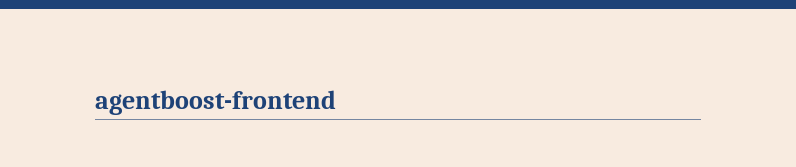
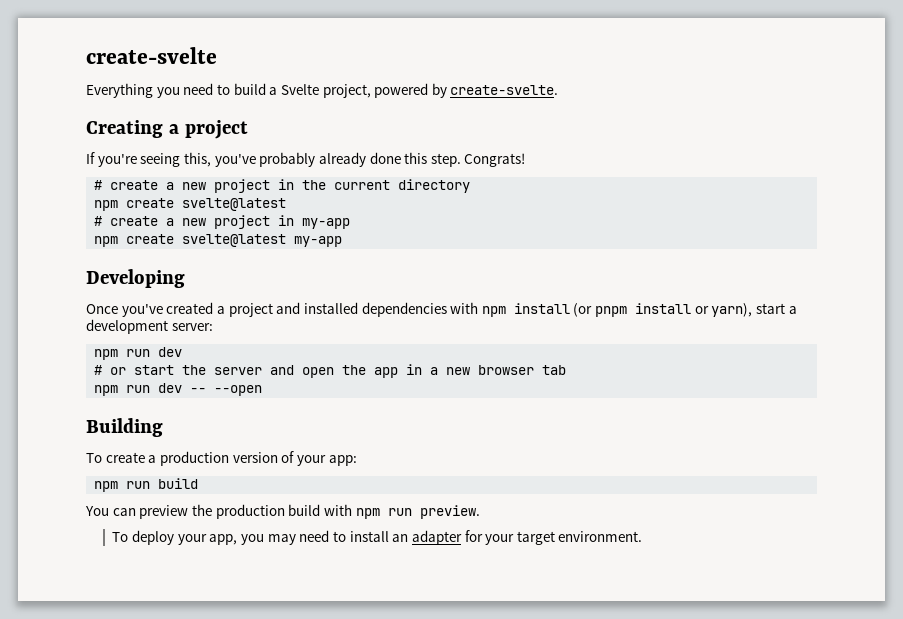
[95,90,336,115] agentboost-frontend -> [86,47,217,64] [86,83,559,98] [86,120,248,139] [86,152,526,167] [94,179,471,193] [94,198,287,211] [94,215,351,229] [94,234,343,247] [86,269,185,288] [86,302,797,317] [86,319,213,334] [94,347,183,360] [94,364,567,378] [94,383,263,396] [86,418,163,437] [86,451,357,466] [94,478,199,492] [85,504,480,519] [112,530,643,545] create-svelte // Everything you need to build a Svelte project, powered by create-svelte. // Creating a project // If you're seeing this, you've probably already done this step. Congrats! // # create a new project in the current directory // npm create svelte@latest // # create a new project in my-app // npm create svelte@latest my-app // Developing // Once you've created a project and installed dependencies with npm install (or pnpm install or yarn), start a development server: // npm run dev // # or start the server and open the app in a new browser tab // npm run dev -- --open // Building // To create a production version of your app: // npm run build // You can preview the production build with npm run preview. // To deploy your app, you may need to install an adapter for your target environment.

